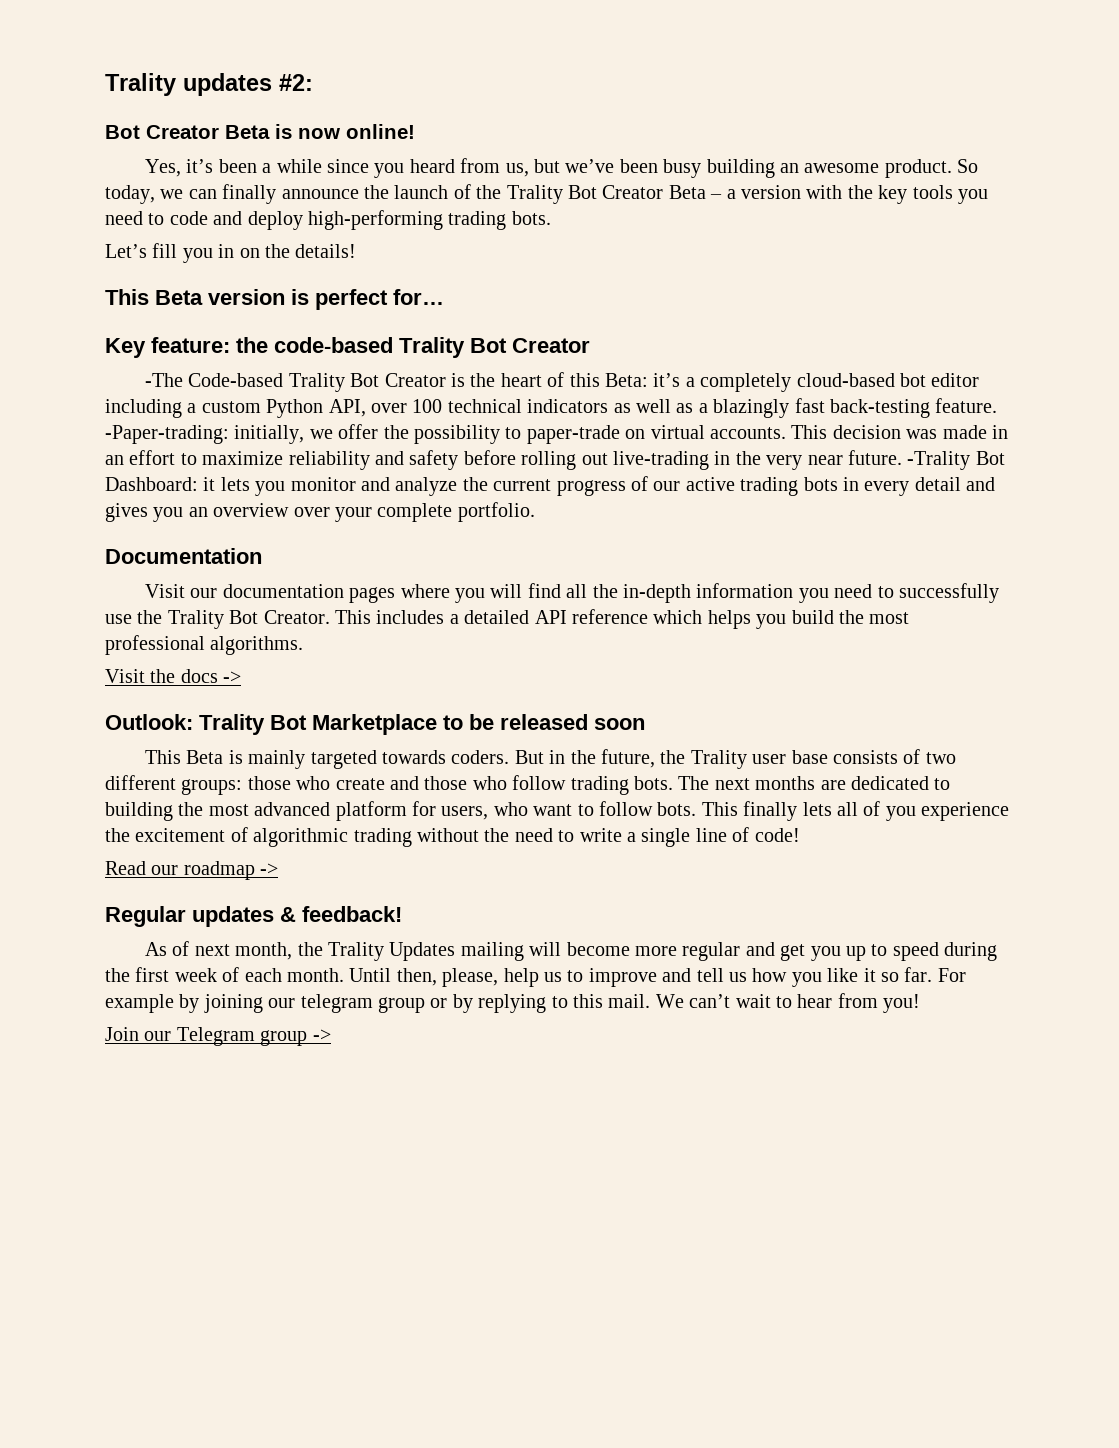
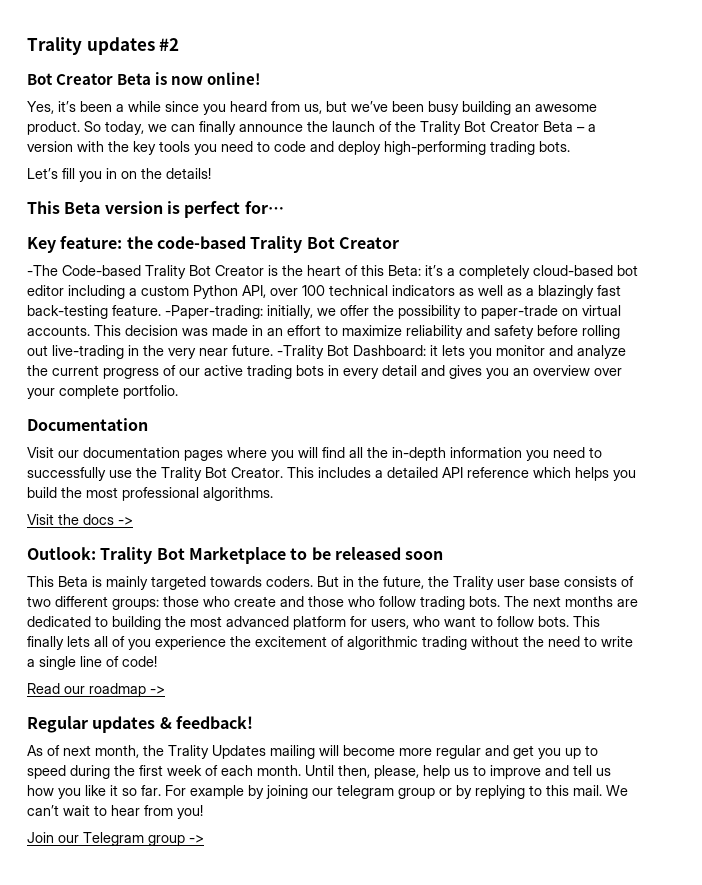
[279,74,313,91] #2: -> [159,38,180,51] #2

